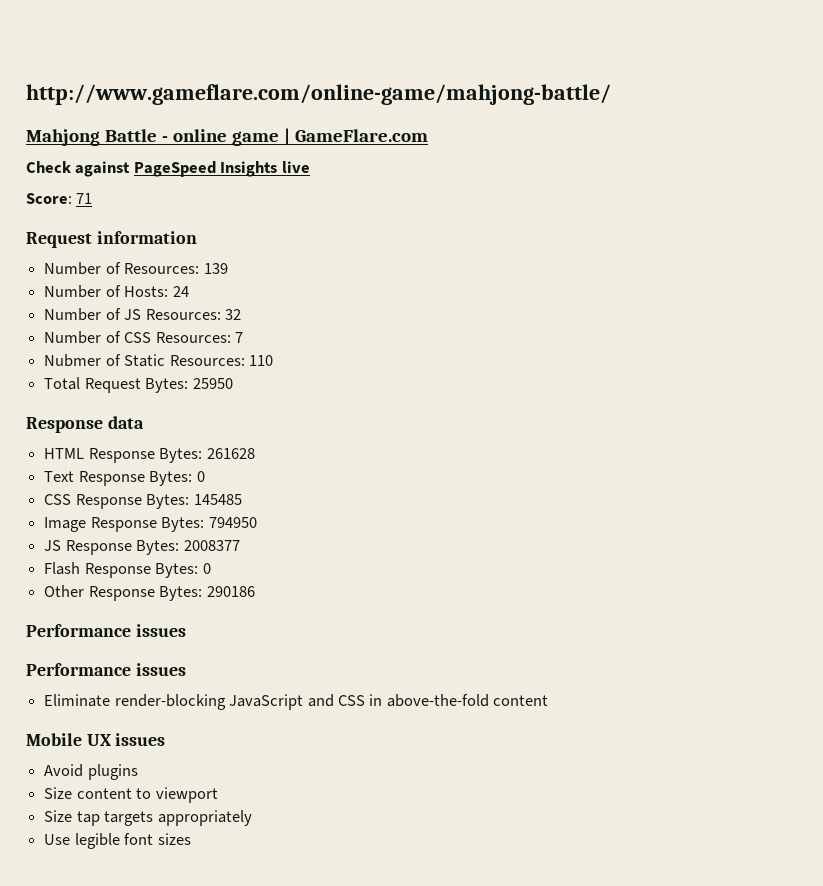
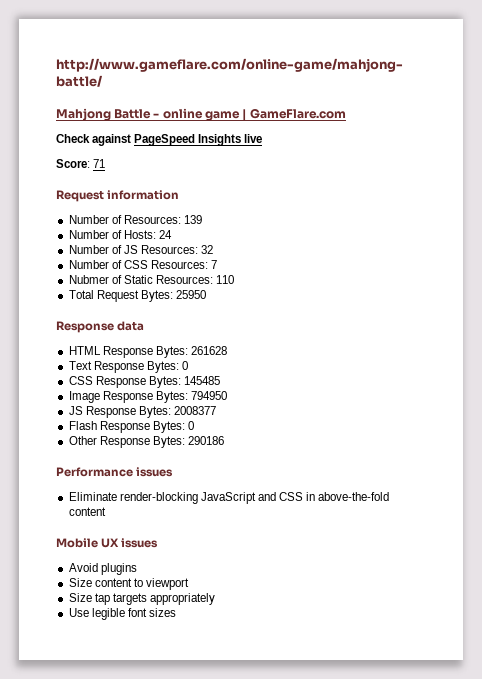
[26,663,186,676] // Performance issues -> (174, 472) none

